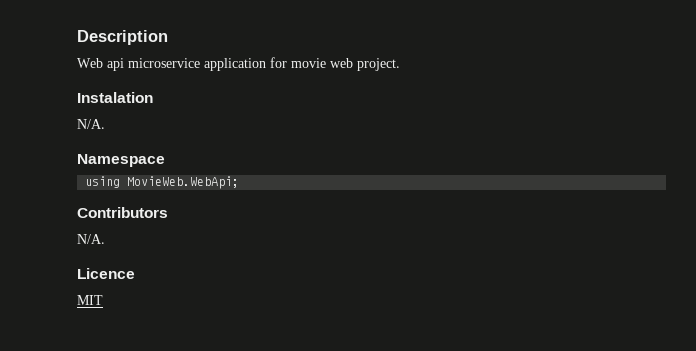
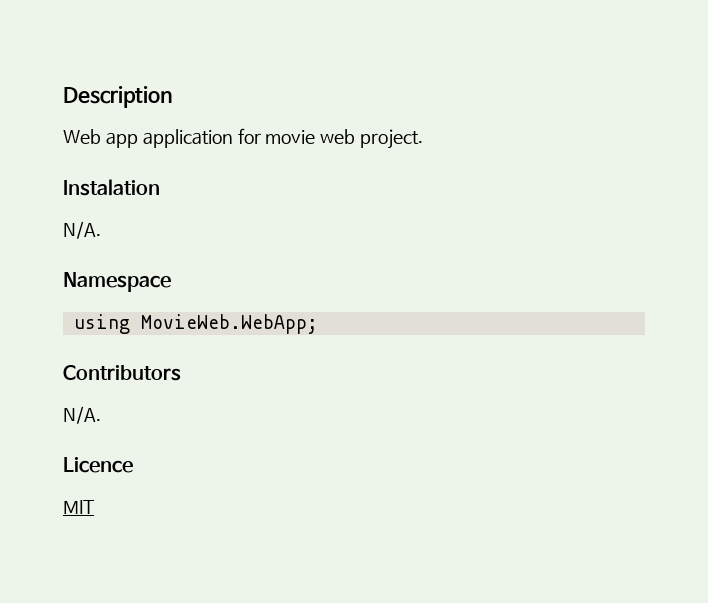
[107,58,200,71] api microservice -> [105,132,138,148] app
[127,176,240,189] MovieWeb.WebApi; -> [140,314,318,334] MovieWeb.WebApp;

